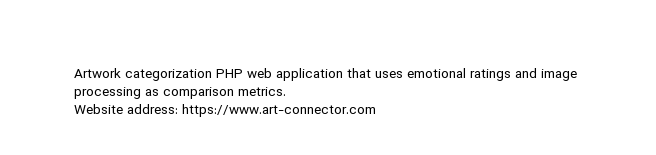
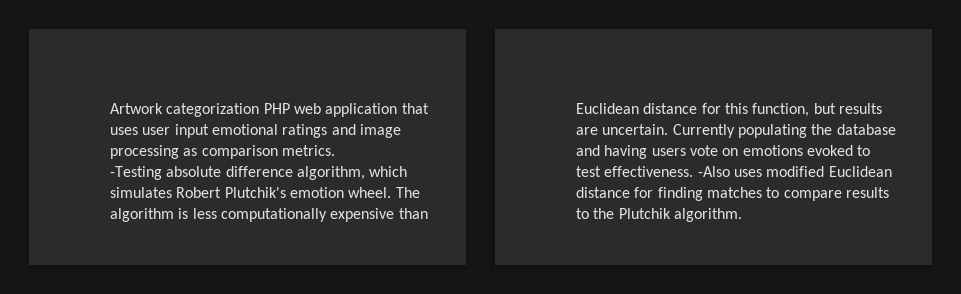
(403, 74) none -> [142,124,209,138] user input
[74,104,376,117] Website address: https://www.art-connector.com -> [110,166,408,180] [110,187,420,198] [110,208,428,222] [576,103,882,117] [576,124,896,138] [576,145,871,159] [576,166,892,177] [576,187,889,201] [576,208,742,222] -Testing absolute difference algorithm, which simulates Robert Plutchik's emotion wheel. The algorithm is less computationally expensive than Euclidean distance for this function, but results are uncertain. Currently populating the database and having users vote on emotions evoked to test effectiveness. -Also uses modified Euclidean distance for finding matches to compare results to the Plutchik algorithm.

